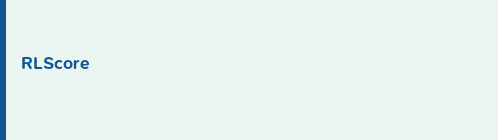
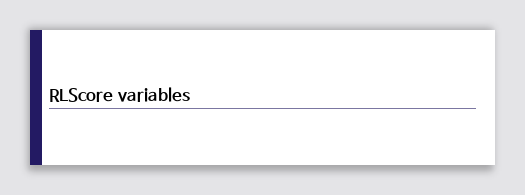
(90, 63) none -> [116,87,190,102] variables

